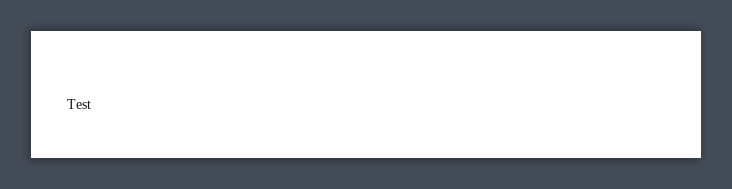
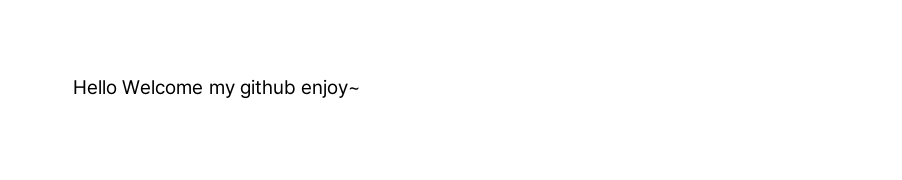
[67,99,91,109] Test -> [73,79,361,99] Hello Welcome my github enjoy~

